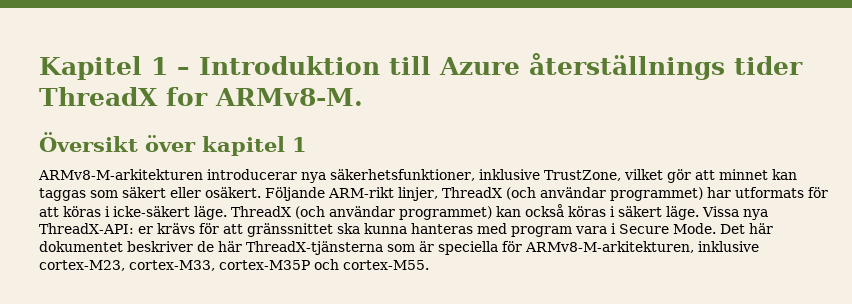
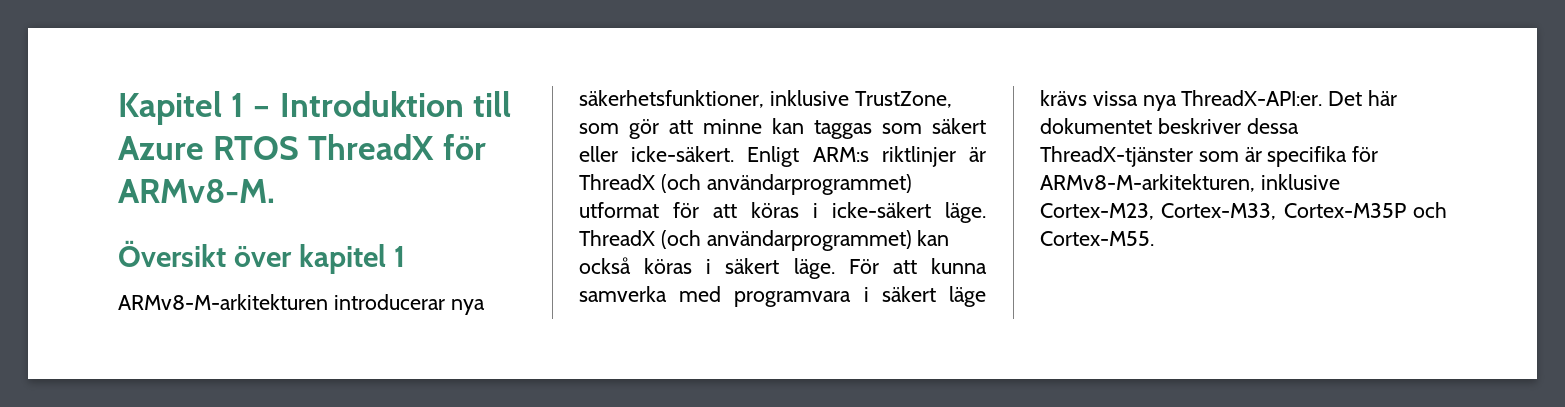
[529,53,803,80] [39,87,208,106] återställnings tider ThreadX for -> [213,134,486,160] RTOS ThreadX för
[623,169,663,180] vilket -> [579,123,619,134] som
[718,169,768,180] minnet -> [703,119,762,134] minne
[205,187,804,201] osäkert. Följande ARM-rikt linjer, ThreadX (och användar programmet) har utformats -> [631,146,986,167] [579,174,912,195] [579,202,659,218] icke-säkert. Enligt ARM:s riktlinjer är ThreadX (och användarprogrammet) utformat
[329,206,492,220] användar programmet) -> [706,230,912,251] användarprogrammet)
[702,206,768,220] [39,223,716,237] Vissa nya ThreadX-API: er krävs för att gränssnittet ska kunna hanteras med program vara i Secure Mode. -> [848,258,987,274] [579,286,986,307] [1040,90,1323,111] För att kunna samverka med programvara i säkert läge krävs vissa nya ThreadX-API:er.
[197,241,383,255] de här ThreadX-tjänsterna -> [1246,118,1299,134] [1040,146,1193,167] dessa ThreadX-tjänster
[438,241,498,255] speciella -> [1267,146,1348,167] specifika
[39,259,429,271] cortex-M23, cortex-M33, cortex-M35P och cortex-M55. -> [1040,202,1447,220] [1040,231,1154,246] Cortex-M23, Cortex-M33, Cortex-M35P och Cortex-M55.

